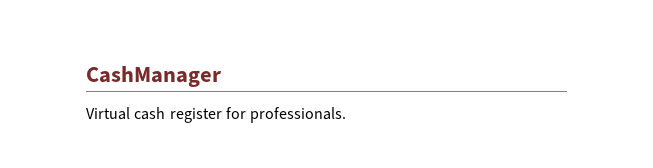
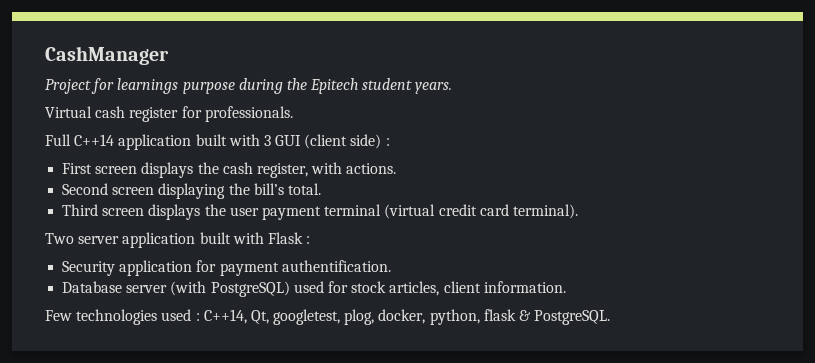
(221, 76) none -> [45,78,453,94] // Project for learnings purpose during the Epitech student years.
(347, 115) none -> [45,134,390,150] [62,162,397,178] [62,183,321,199] [62,204,578,220] [45,232,311,248] [62,260,391,276] [62,281,566,297] [45,309,611,325] // Full C++14 application built with 3 GUI (client side) : // First screen displays the cash register, with actions. // Second screen displaying the bill’s total. // Third screen displays the user payment terminal (virtual credit card terminal). // Two server application built with Flask : // Security application for payment authentification. // Database server (with PostgreSQL) used for stock articles, client information. // Few technologies used : C++14, Qt, googletest, plog, docker, python, flask & PostgreSQL.

